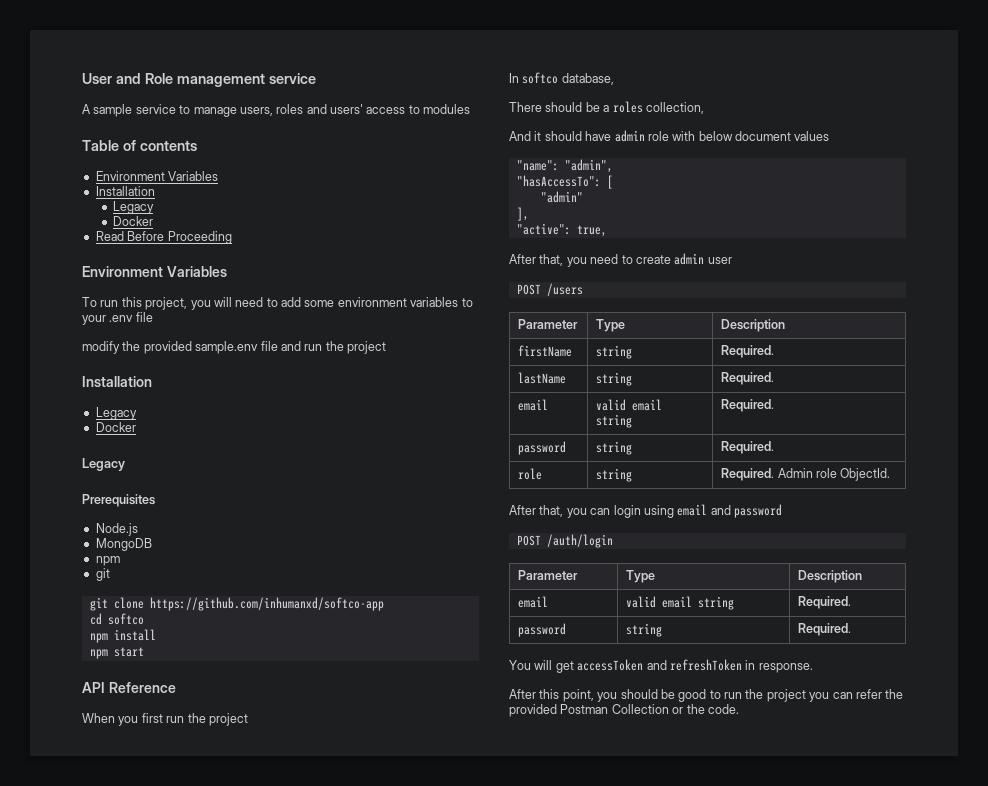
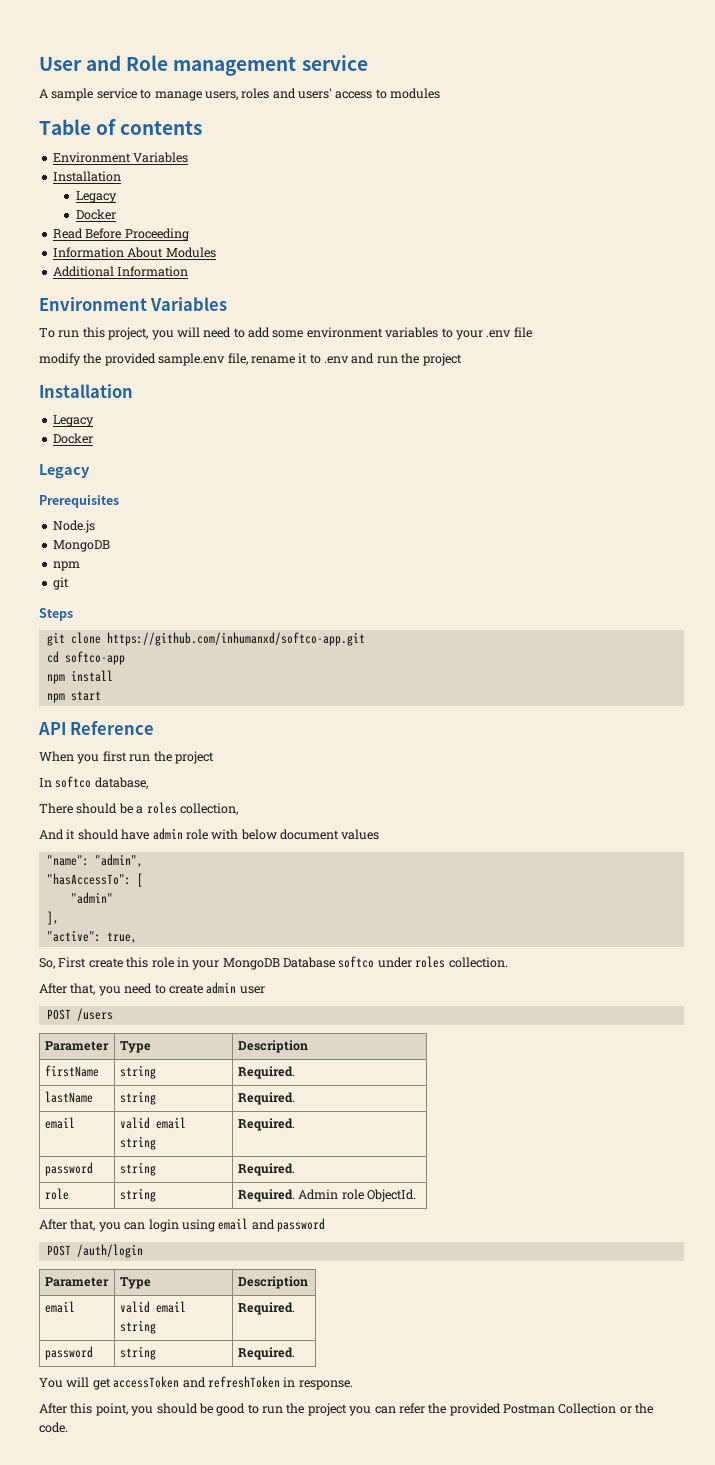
(232, 237) none -> [52,247,216,258] [52,266,189,277] // Information About Modules // Additional Information
[260,341,278,351] file -> [227,353,349,365] file, rename it to .env
(110, 574) none -> [39,608,73,621] // Steps
[149,597,384,611] https://github.com/inhumanxd/softco-app -> [106,632,365,646] https://github.com/inhumanxd/softco-app.git
[107,613,144,625] softco -> [64,651,125,665] softco-app
(607, 231) none -> [39,956,508,970] // So, First create this role in your MongoDB Database softco under roles collection.

